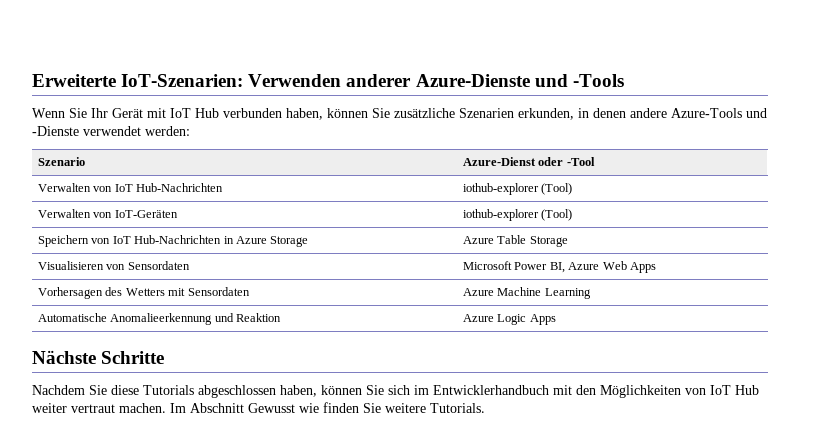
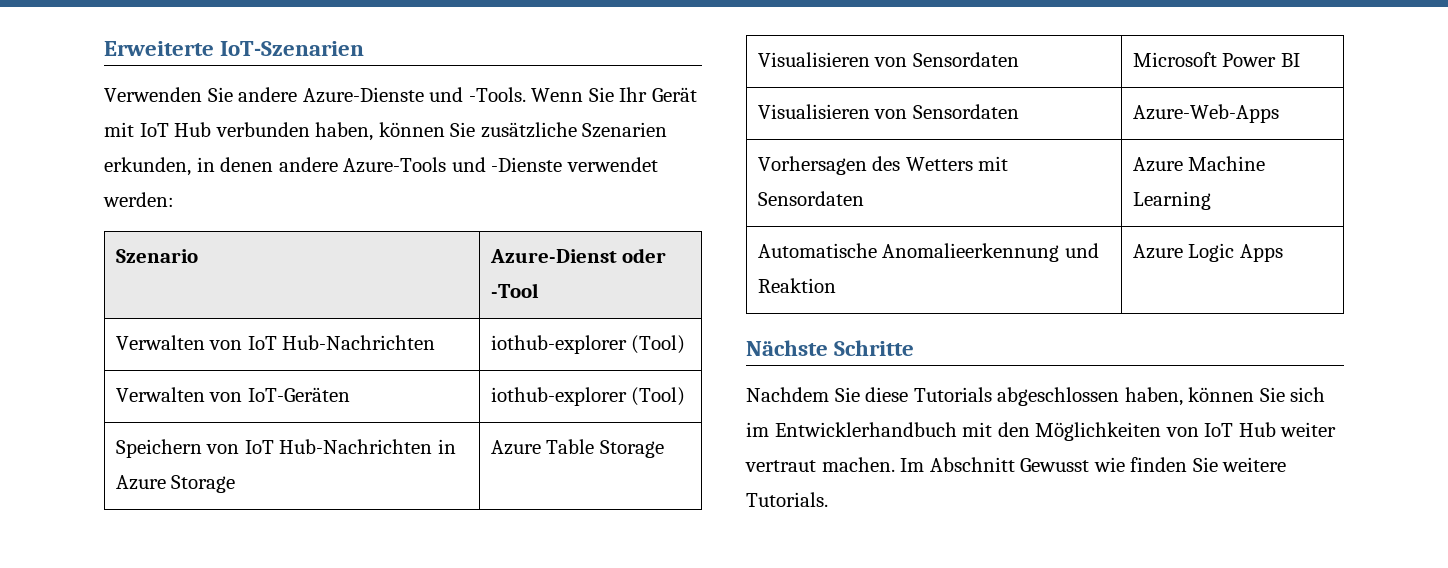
[121,74,412,87] IoT-Szenarien: Verwenden anderer -> [220,41,365,56] [104,87,298,102] IoT-Szenarien // Verwenden Sie andere
[572,74,624,87] -Tools // -> [468,87,526,102] -Tools.
[549,261,656,273] BI, Azure Web Apps -> [1280,53,1300,67] [757,104,1019,119] [1132,104,1279,123] BI // Visualisieren von Sensordaten | Azure-Web-Apps

